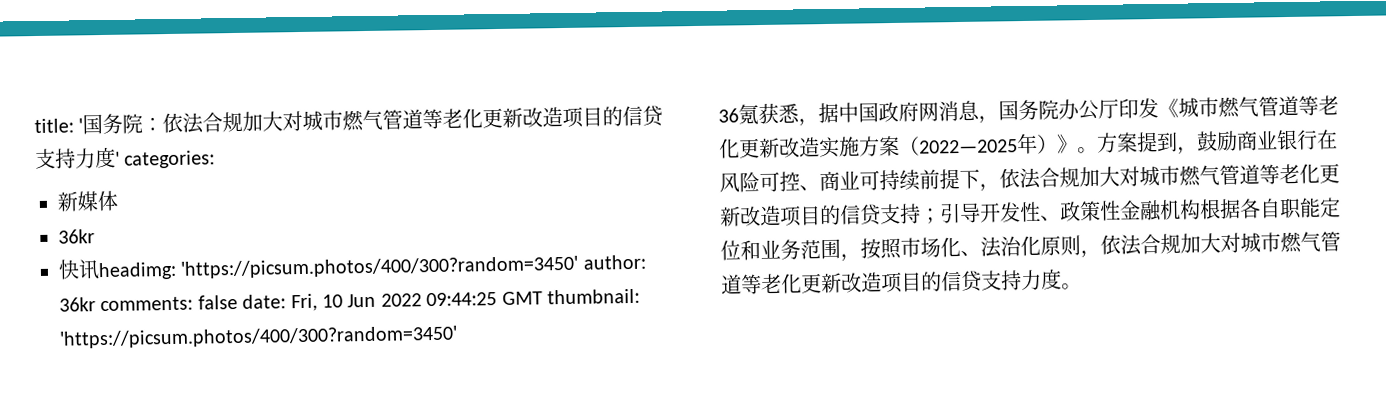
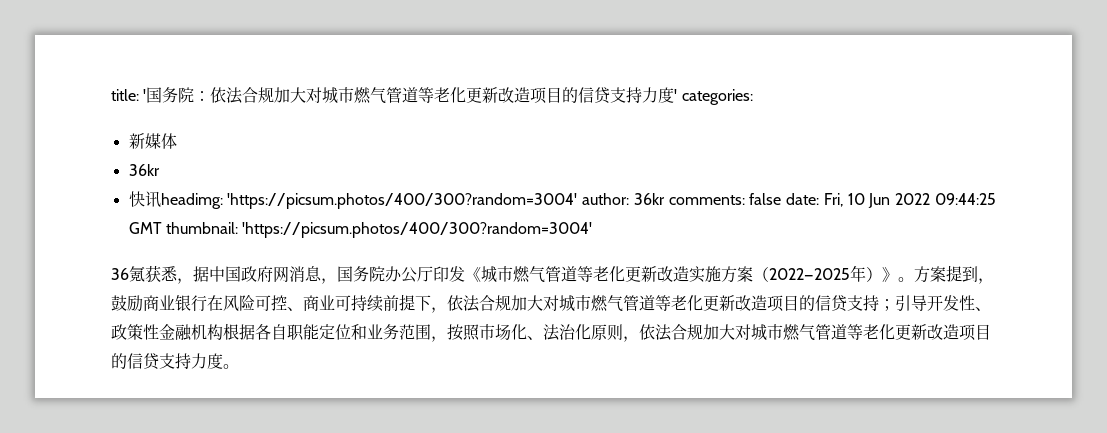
[180,255,580,279] 'https://picsum.photos/400/300?random=3450' -> [227,193,578,209] 'https://picsum.photos/400/300?random=3004'
[59,325,458,349] 'https://picsum.photos/400/300?random=3450' -> [242,222,593,238] 'https://picsum.photos/400/300?random=3004'

